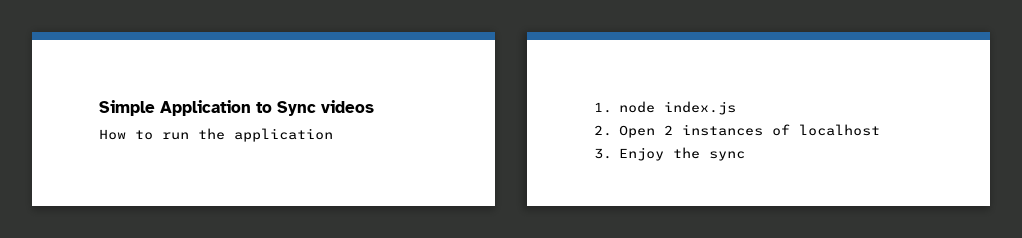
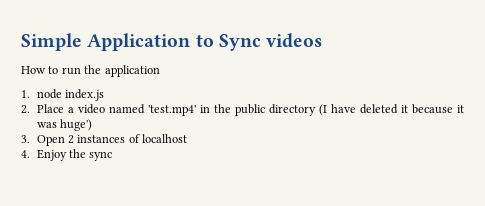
(612, 130) none -> [36,104,465,116] [36,119,92,131] [21,135,30,143] Place a video named 'test.mp4' in the public directory (I have deleted it because it was huge') // 3.
[594,148,612,159] 3. -> [21,150,30,158] 4.

